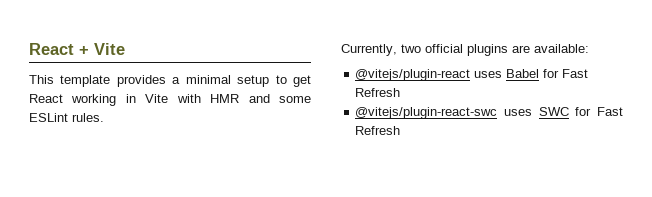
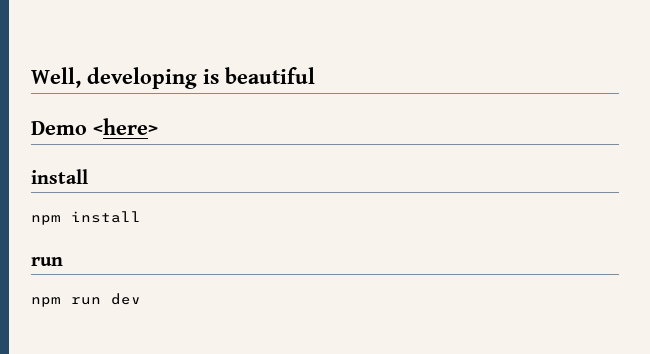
[29,43,125,55] [29,75,311,87] [29,94,311,106] [29,113,104,122] [341,44,589,56] [355,69,589,81] [355,88,401,97] [355,107,623,119] [355,126,401,135] React + Vite // This template provides a minimal setup to get React working in Vite with HMR and some ESLint rules. // Currently, two official plugins are available: // @vitejs/plugin-react uses Babel for Fast Refresh // @vitejs/plugin-react-swc uses SWC for Fast Refresh -> [31,67,315,89] [31,118,158,135] [31,169,88,184] [31,211,141,225] [31,257,63,266] [31,293,141,307] Well, developing is beautiful // Demo <here> // install // npm install // run // npm run dev

